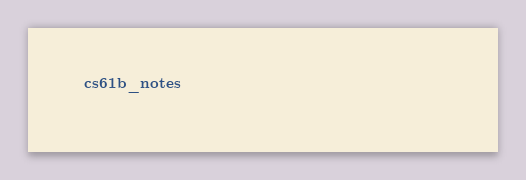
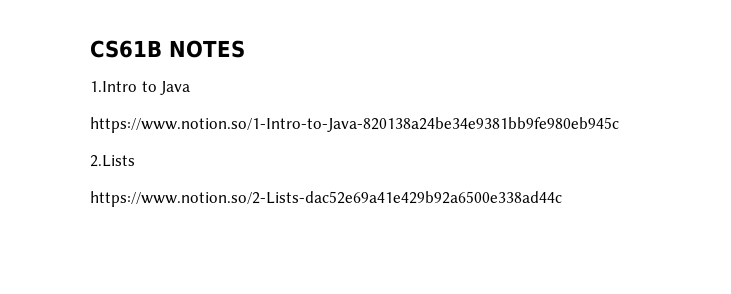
[84,78,181,93] cs61b_notes -> [90,40,245,58] [90,81,191,95] [90,117,619,133] [90,155,135,167] [90,191,562,207] CS61B NOTES // 1.Intro to Java // https://www.notion.so/1-Intro-to-Java-820138a24be34e9381bb9fe980eb945c // 2.Lists // https://www.notion.so/2-Lists-dac52e69a41e429b92a6500e338ad44c

